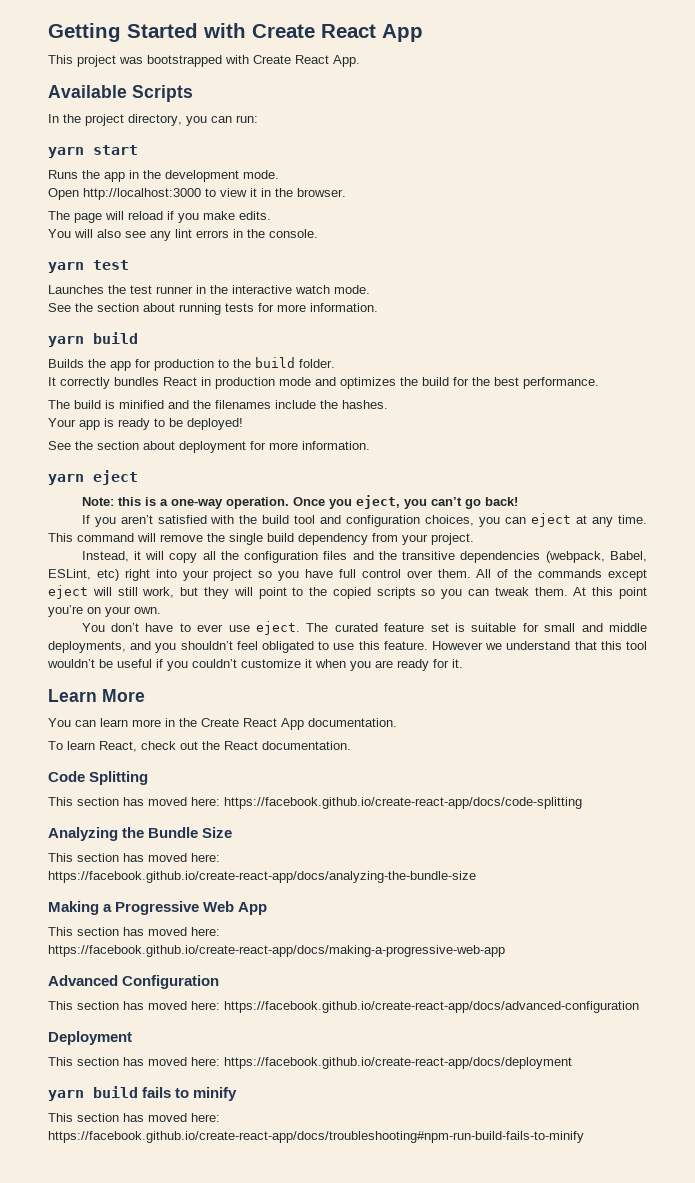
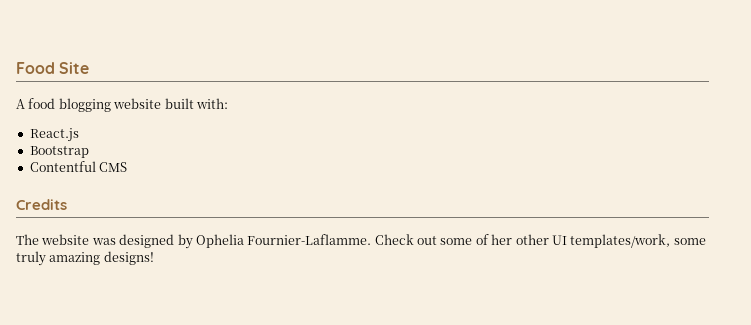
[48,23,423,42] [48,55,360,67] [48,85,193,102] [48,114,258,126] [48,145,138,158] [48,170,279,182] [48,188,346,200] [48,211,271,223] [48,229,318,241] [48,260,129,273] [48,285,370,294] [48,303,378,315] [48,332,138,347] [48,357,335,371] [48,377,599,389] [48,400,388,409] [48,418,243,430] [48,441,370,453] [48,470,138,485] [81,495,518,509] [81,513,648,527] [48,533,474,545] [81,551,647,563] [48,569,647,581] [48,585,647,599] [48,605,161,617] [81,621,648,635] [48,641,647,653] [47,659,463,671] [48,689,145,702] [48,718,397,730] [48,741,351,752] [48,771,149,785] [48,797,582,809] [48,827,233,841] [48,853,220,862] [48,871,476,883] [48,901,268,915] [48,927,220,936] [48,945,505,957] [48,975,220,989] [48,1001,639,1013] [48,1031,132,1045] [48,1057,572,1069] [48,1086,238,1101] [48,1113,220,1122] [48,1131,584,1143] Getting Started with Create React App // This project was bootstrapped with Create React App. // Available Scripts // In the project directory, you can run: // yarn start // Runs the app in the development mode. // Open http://localhost:3000 to view it in the browser. // The page will reload if you make edits. // You will also see any lint errors in the console. // yarn test // Launches the test runner in the interactive watch mode. // See the section about running tests for more information. // yarn build // Builds the app for production to the build folder. // It correctly bundles React in production mode and optimizes the build for the best performance. // The build is minified and the filenames include the hashes. // Your app is ready to be deployed! // See the section about deployment for more information. // yarn eject // Note: this is a one-way operation. Once you eject, you can’t go back! // If you aren’t satisfied with the build tool and configuration choices, you can eject at any time. This command will remove the single build dependency from your project. // Instead, it will copy all the configuration files and the transitive dependencies (webpack, Babel, ESLint, etc) right into your project so you have full control over them. All of the commands except eject will still work, but they will point to the copied scripts so you can tweak them. At this point you’re on your own. // You don’t have to ever use eject. The curated feature set is suitable for small and middle deployments, and you shouldn’t feel obligated to use this feature. However we understand that this tool wouldn’t be useful if you couldn’t customize it when you are ready for it. // Learn More // You can learn more in the Create React App documentation. // To learn React, check out the React documentation. // Code Splitting // This section has moved here: https://facebook.github.io/create-react-app/docs/code-splitting // Analyzing the Bundle Size // This section has moved here: https://facebook.github.io/create-react-app/docs/analyzing-the-bundle-size // Making a Progressive Web App // This section has moved here: https://facebook.github.io/create-react-app/docs/making-a-progressive-web-app // Advanced Configuration // This section has moved here: https://facebook.github.io/create-react-app/docs/advanced-configuration // Deployment // This section has moved here: https://facebook.github.io/create-react-app/docs/deployment // yarn build fails to minify // This section has moved here: https://facebook.github.io/create-react-app/docs/troubleshooting#npm-run-build-fails-to-minify -> [16,62,90,74] [16,98,228,112] [29,128,79,142] [29,146,89,158] [29,161,128,172] [16,199,67,210] [16,234,706,249] [16,251,154,266] Food Site // A food blogging website built with: // React.js // Bootstrap // Contentful CMS // Credits // The website was designed by Ophelia Fournier-Laflamme. Check out some of her other UI templates/work, some truly amazing designs!

